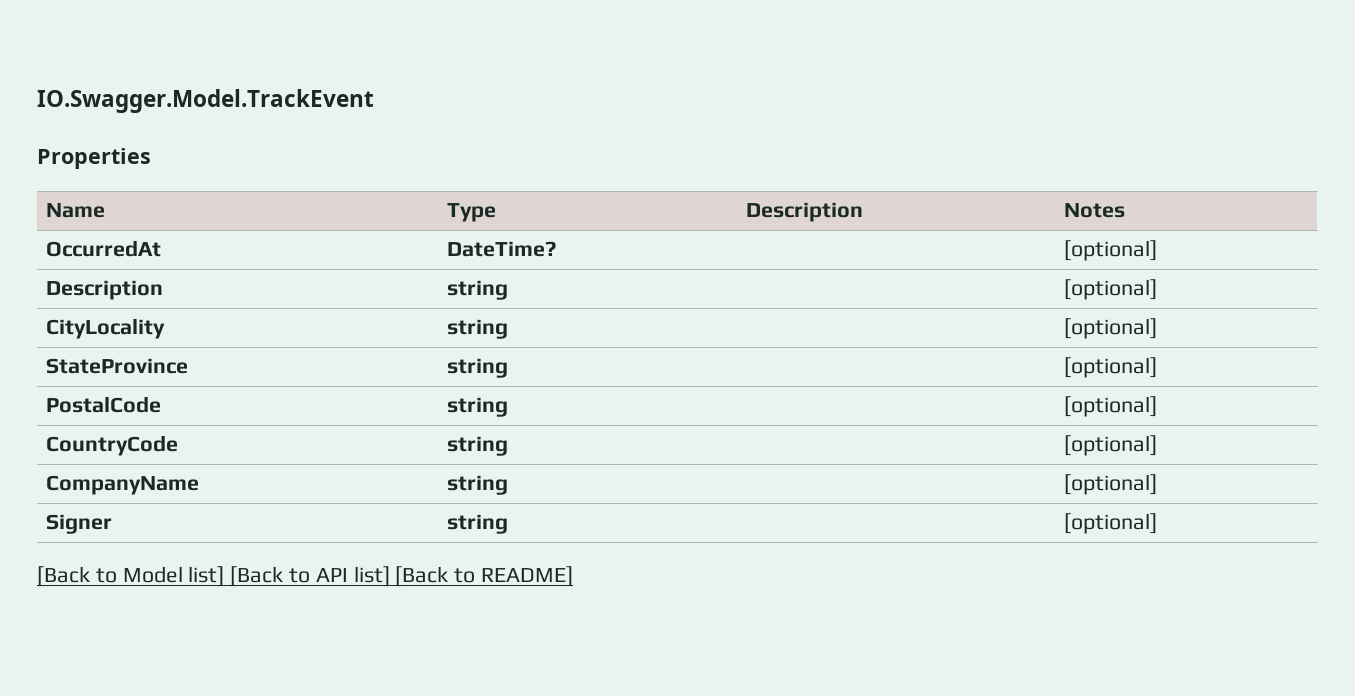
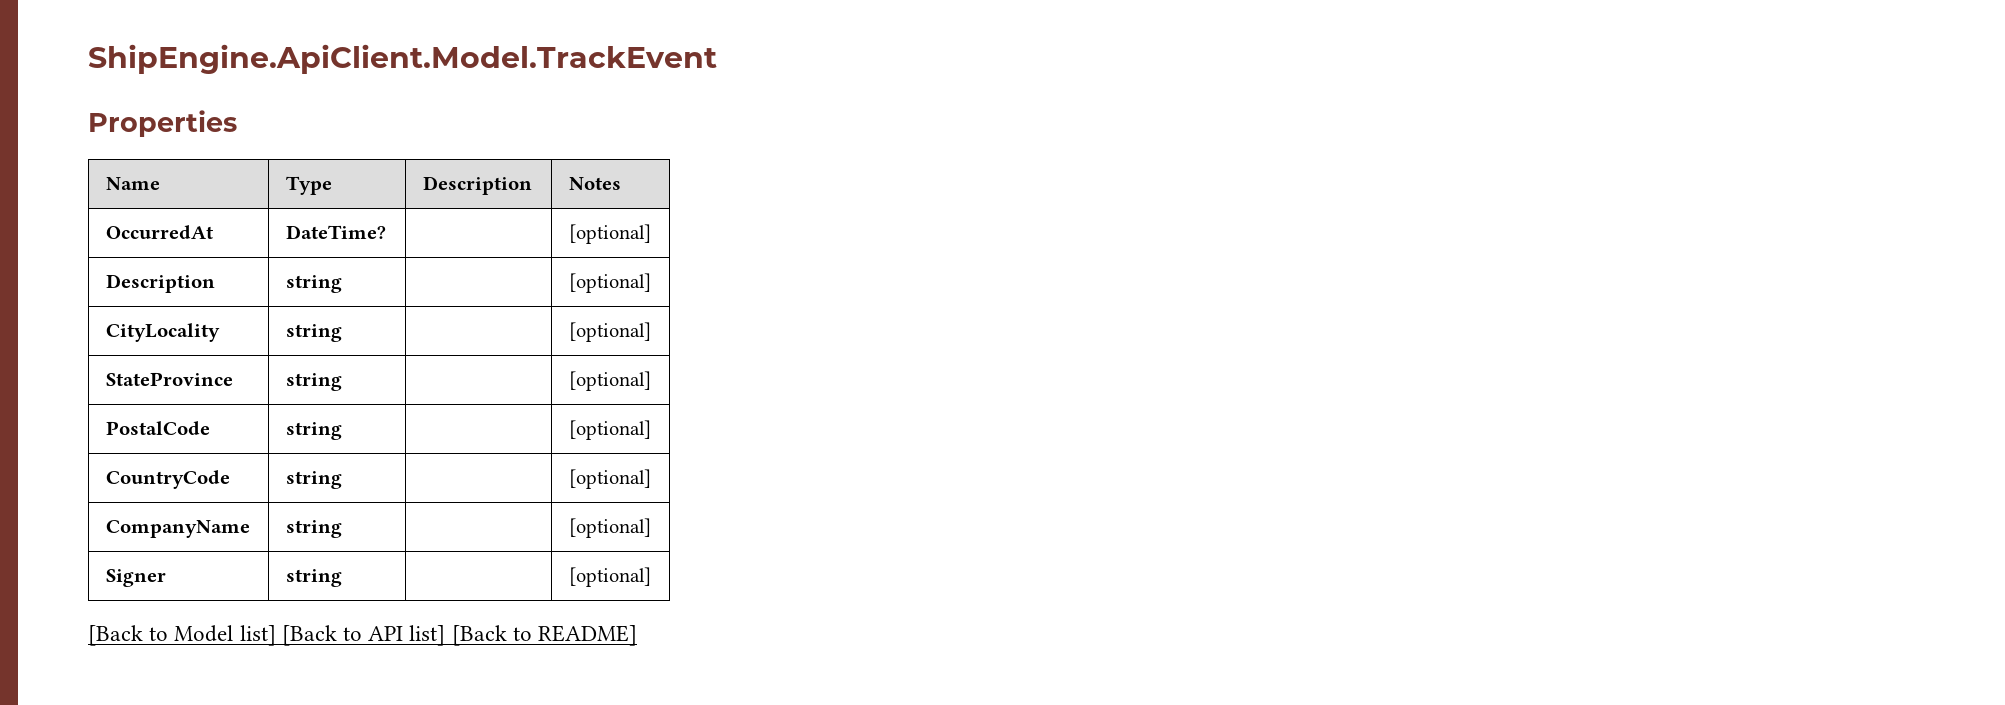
[37,89,374,113] IO.Swagger.Model.TrackEvent -> [88,44,717,74] ShipEngine.ApiClient.Model.TrackEvent

